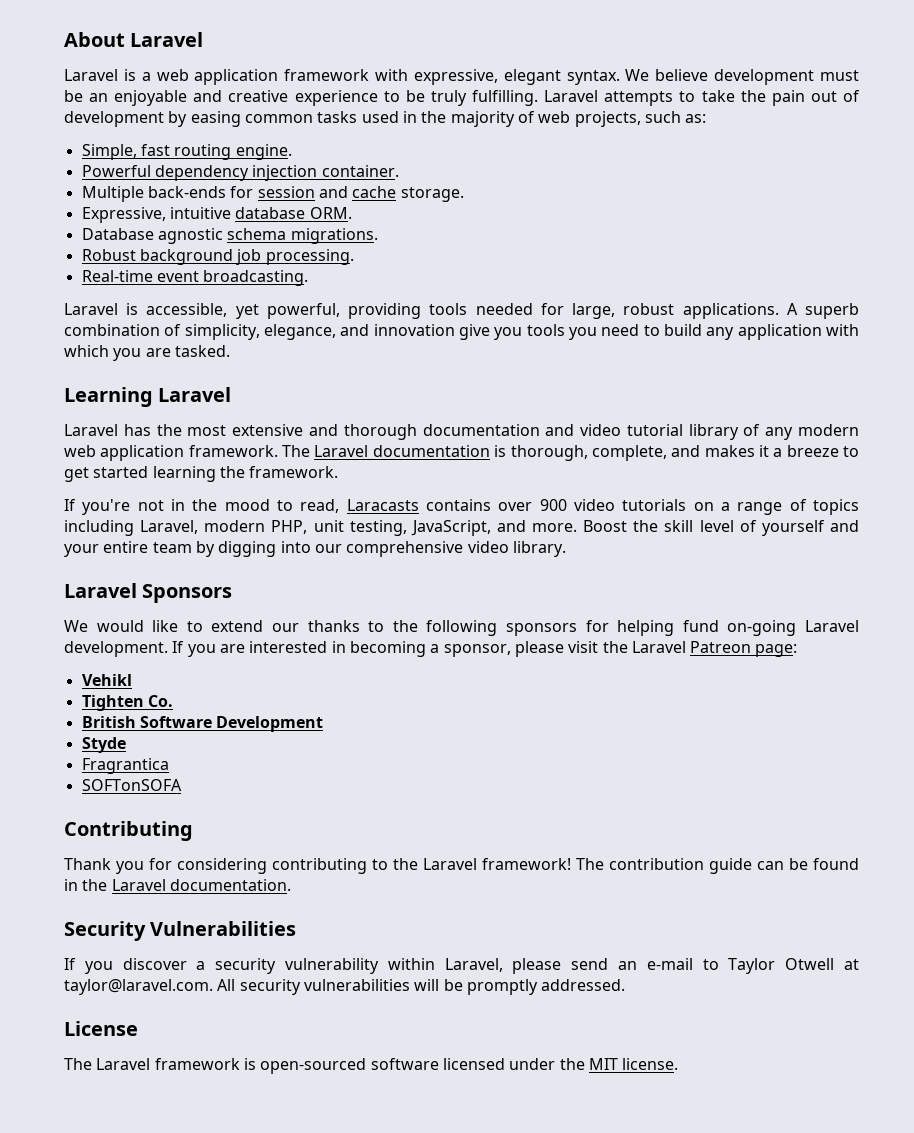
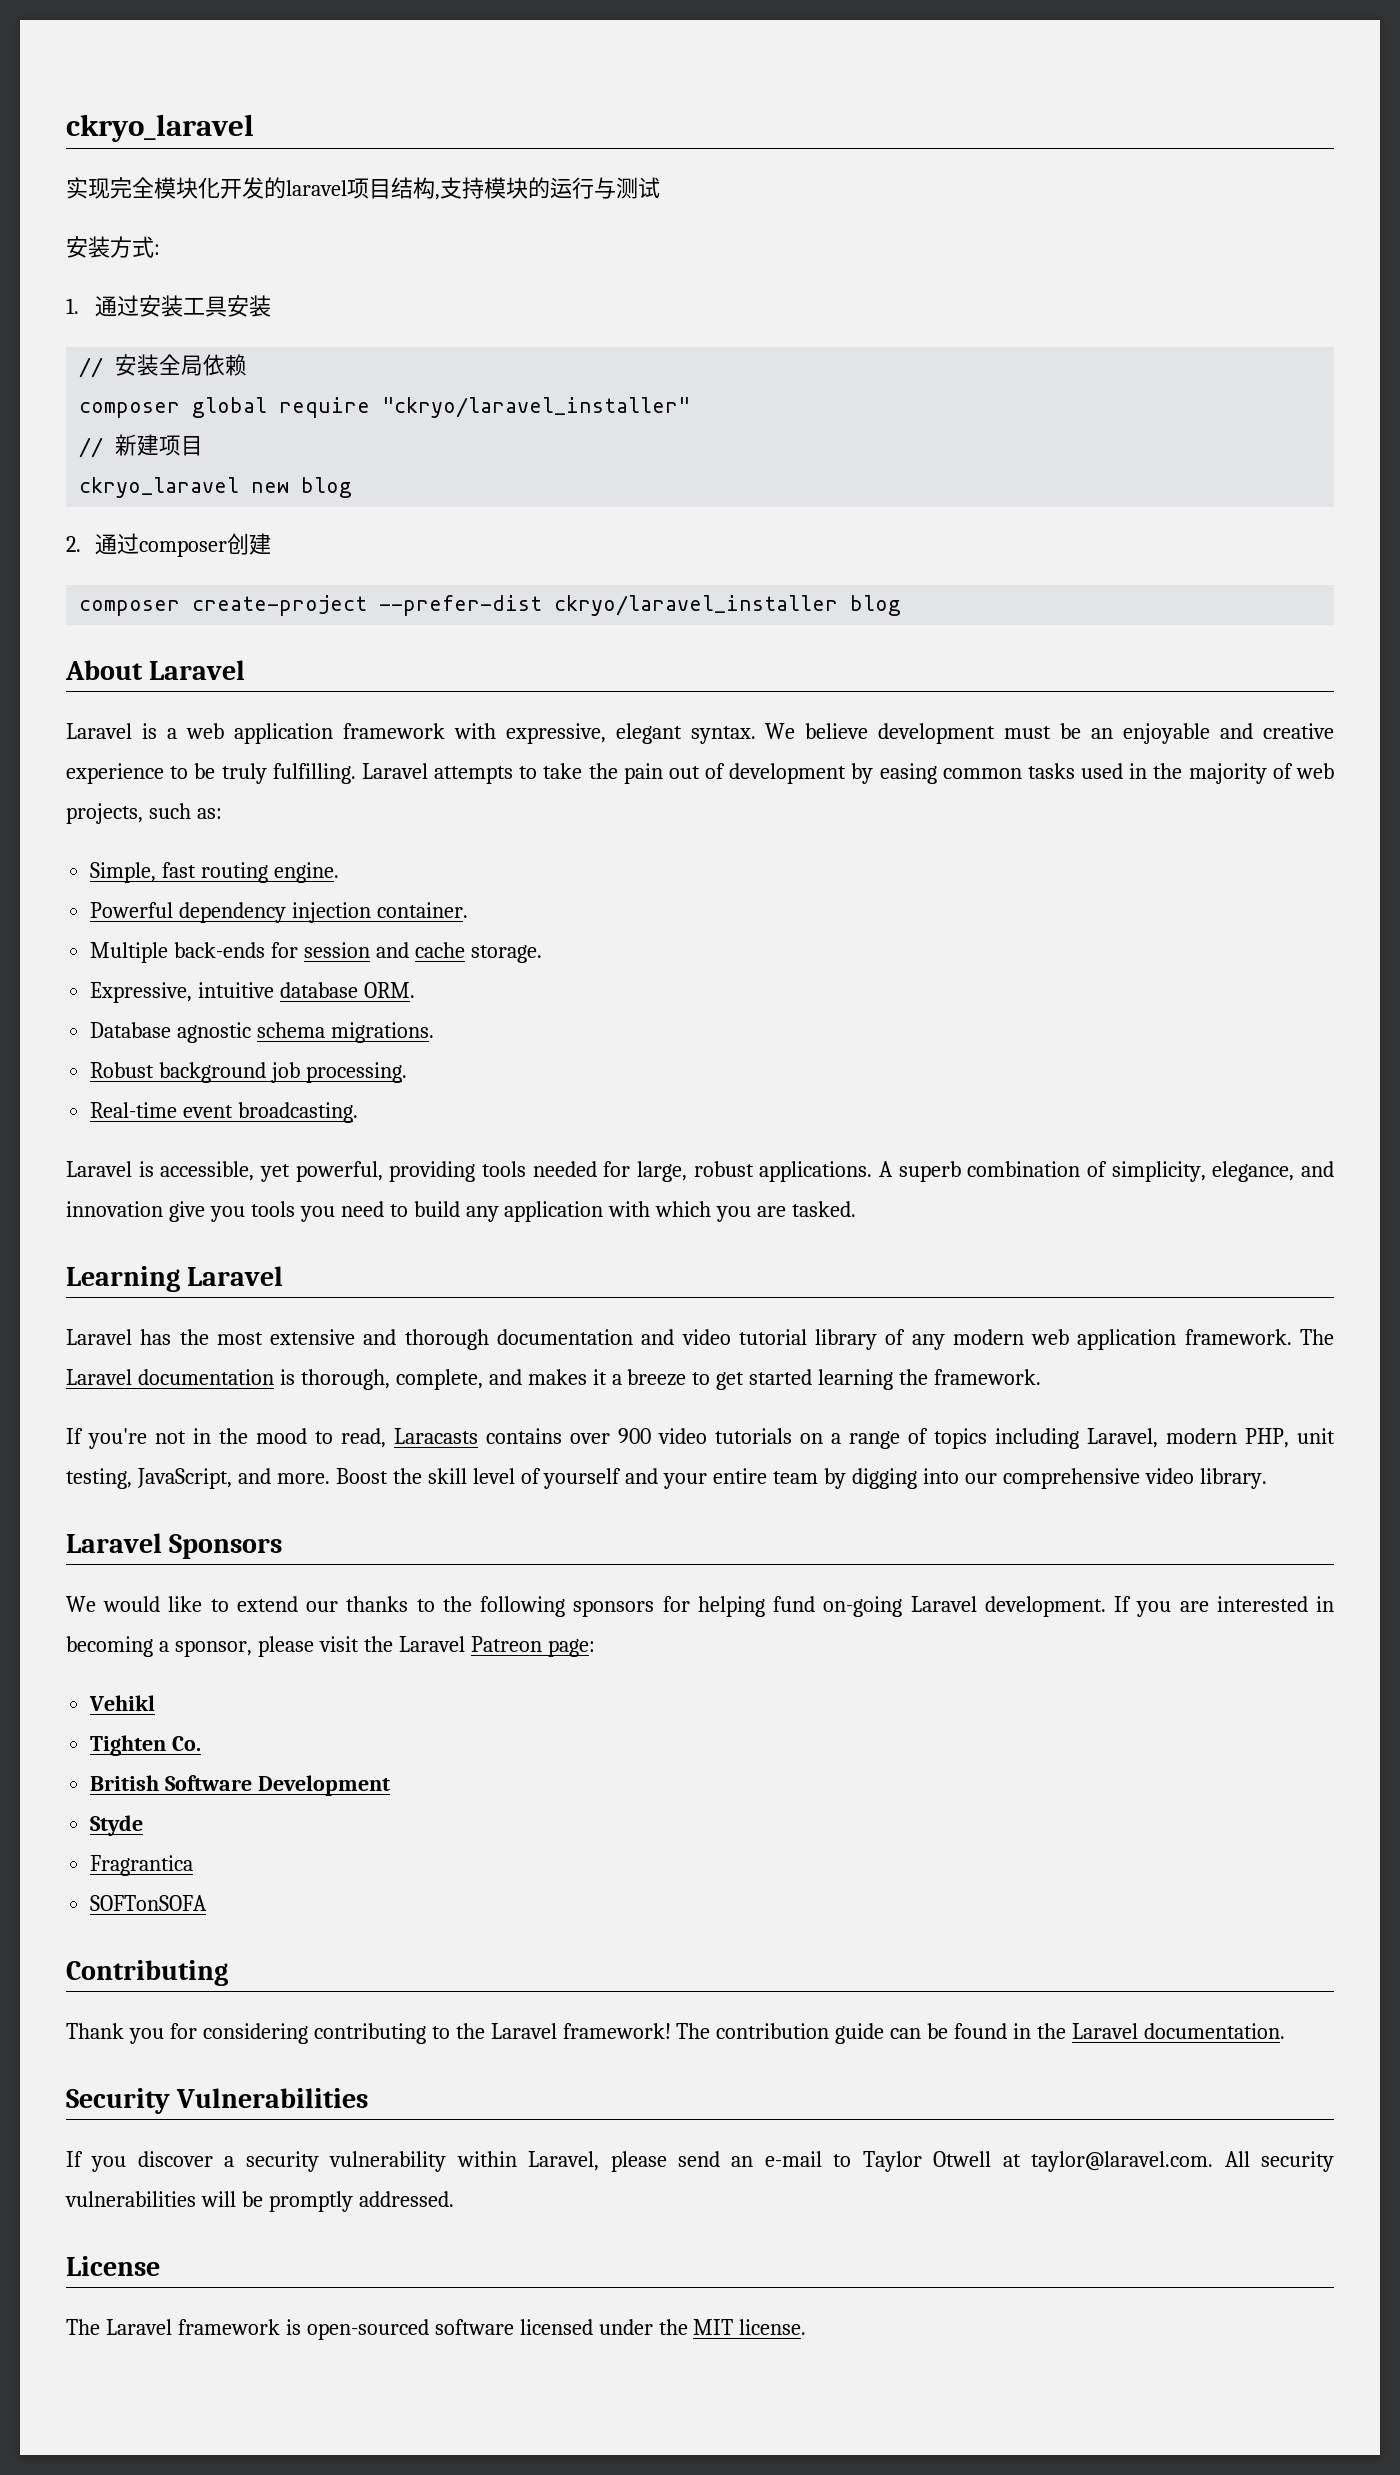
(64, 39) none -> [66,114,254,142] [66,177,660,200] [66,236,160,258] [66,295,271,317] [79,354,248,378] [79,397,691,418] [79,434,204,458] [79,477,353,498] [66,533,271,557] [79,595,902,616] ckryo_laravel // 实现完全模块化开发的laravel项目结构,支持模块的运行与测试 // 安装方式: // 1.通过安装工具安装 // // 安装全局依赖 // composer global require "ckryo/laravel_installer" // // 新建项目 // ckryo_laravel new blog // 2.通过composer创建 // composer create-project --prefer-dist ckryo/laravel_installer blog //

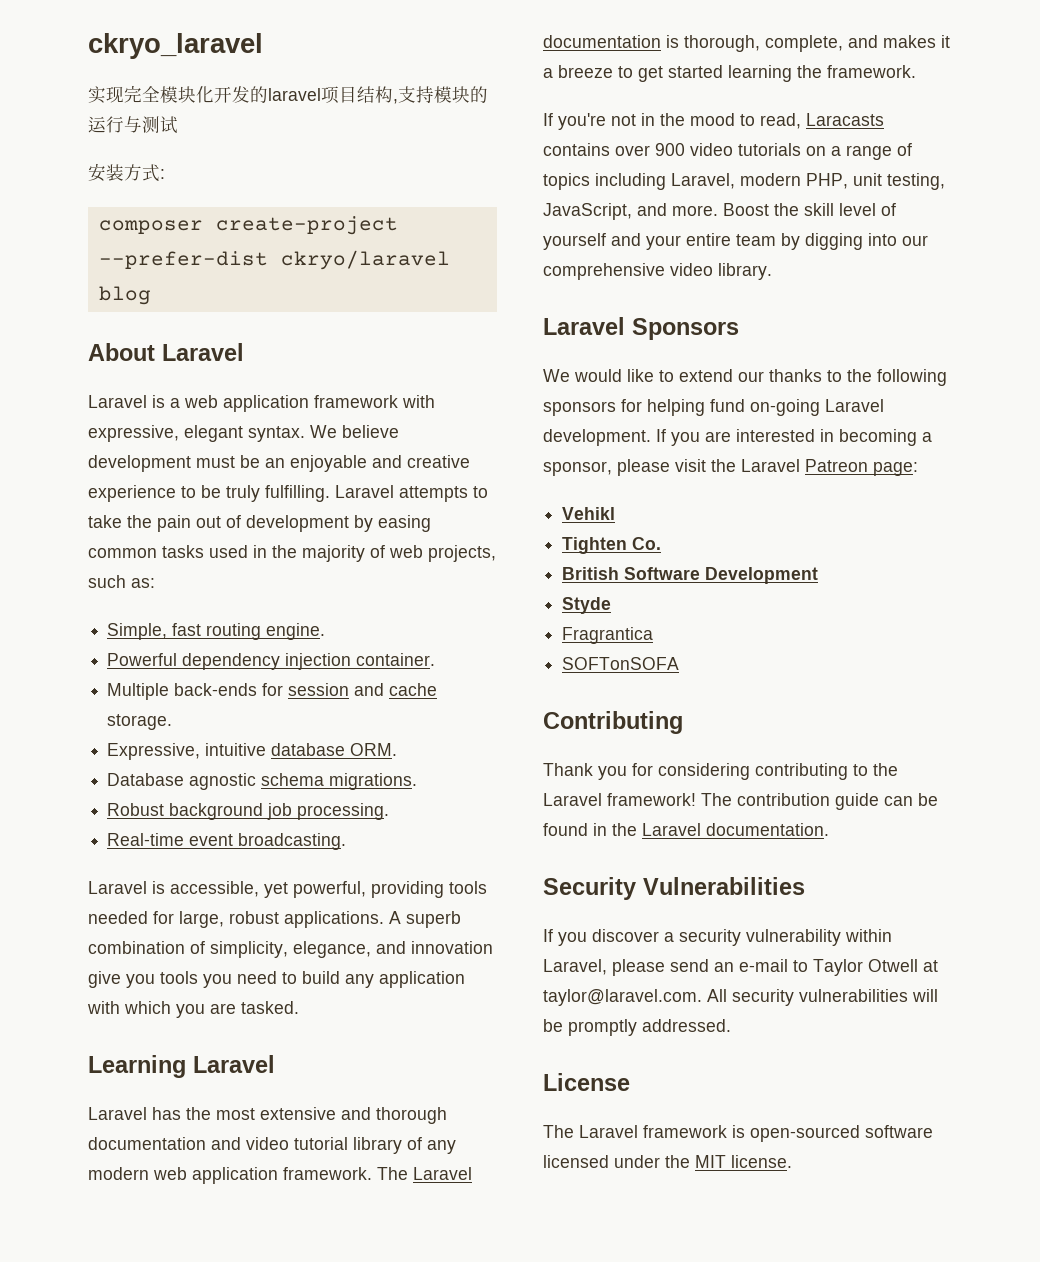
[66,295,271,317] [79,354,248,378] [79,397,691,418] [79,434,204,458] [79,477,353,498] [66,533,271,557] // 1.通过安装工具安装 // // 安装全局依赖 // composer global require "ckryo/laravel_installer" // // 新建项目 // ckryo_laravel new blog // 2.通过composer创建 -> (165, 174) none
[554,595,839,616] ckryo/laravel_installer -> [280,250,450,270] ckryo/laravel

